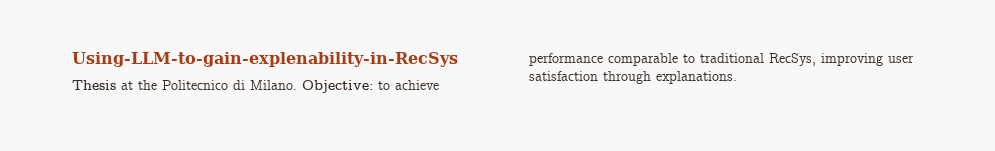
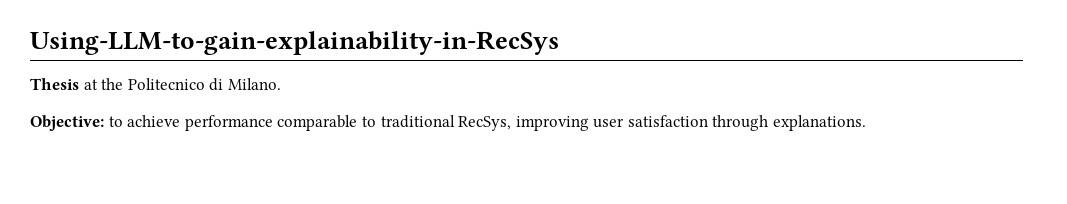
[72,52,458,67] Using-LLM-to-gain-explenability-in-RecSys -> [30,31,559,55] Using-LLM-to-gain-explainability-in-RecSys
(297, 85) none -> (281, 84) //

